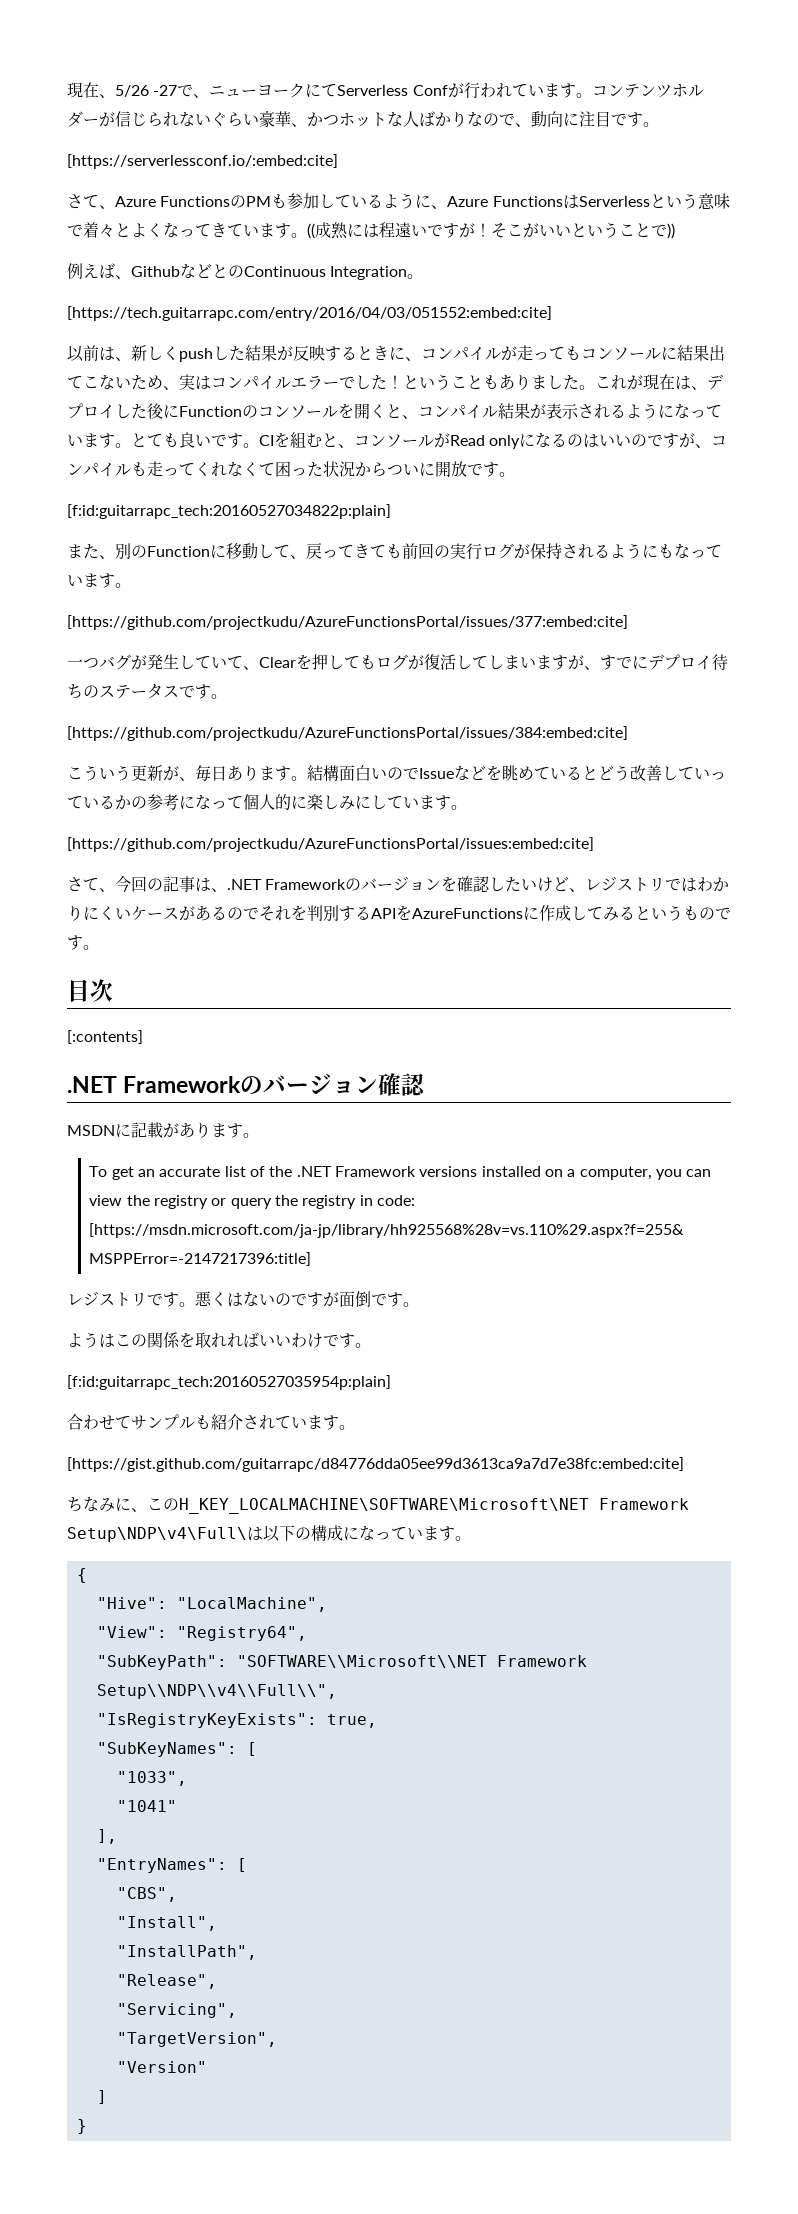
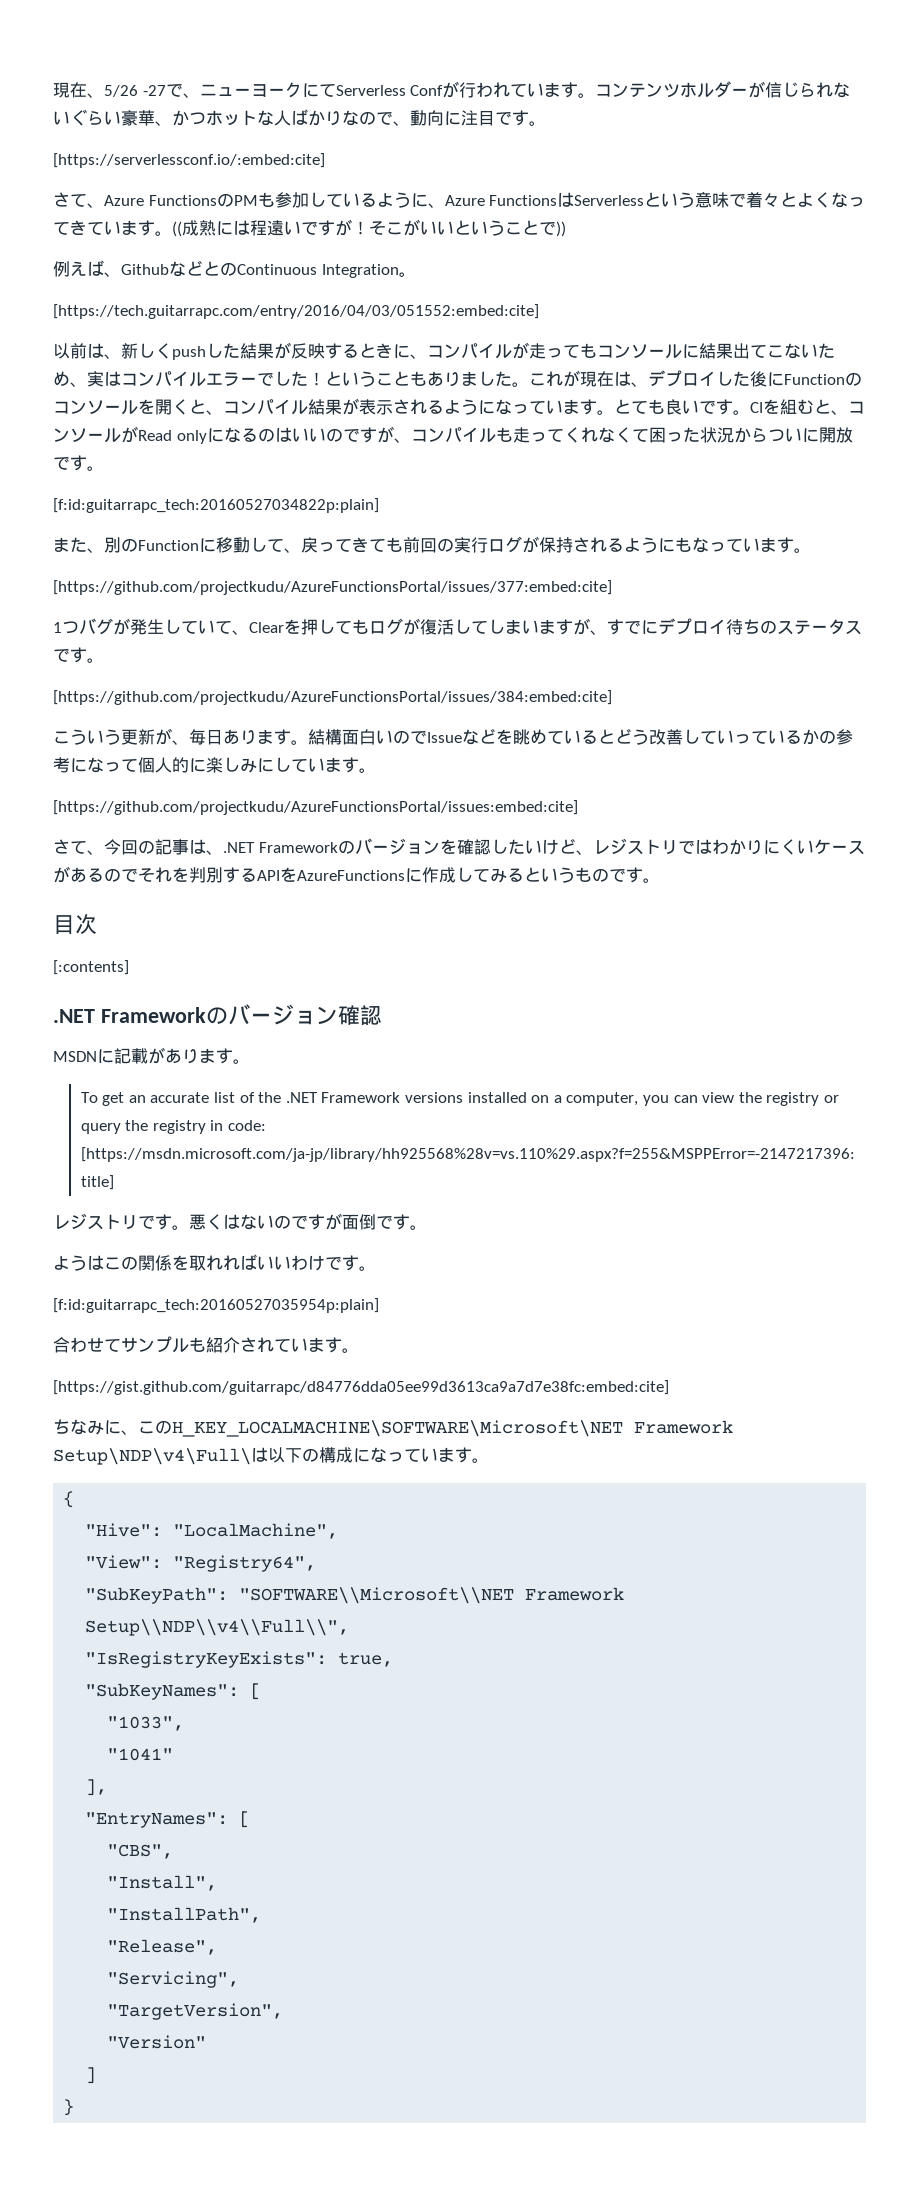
[67,659,83,668] 一 -> [53,622,62,633] 1

